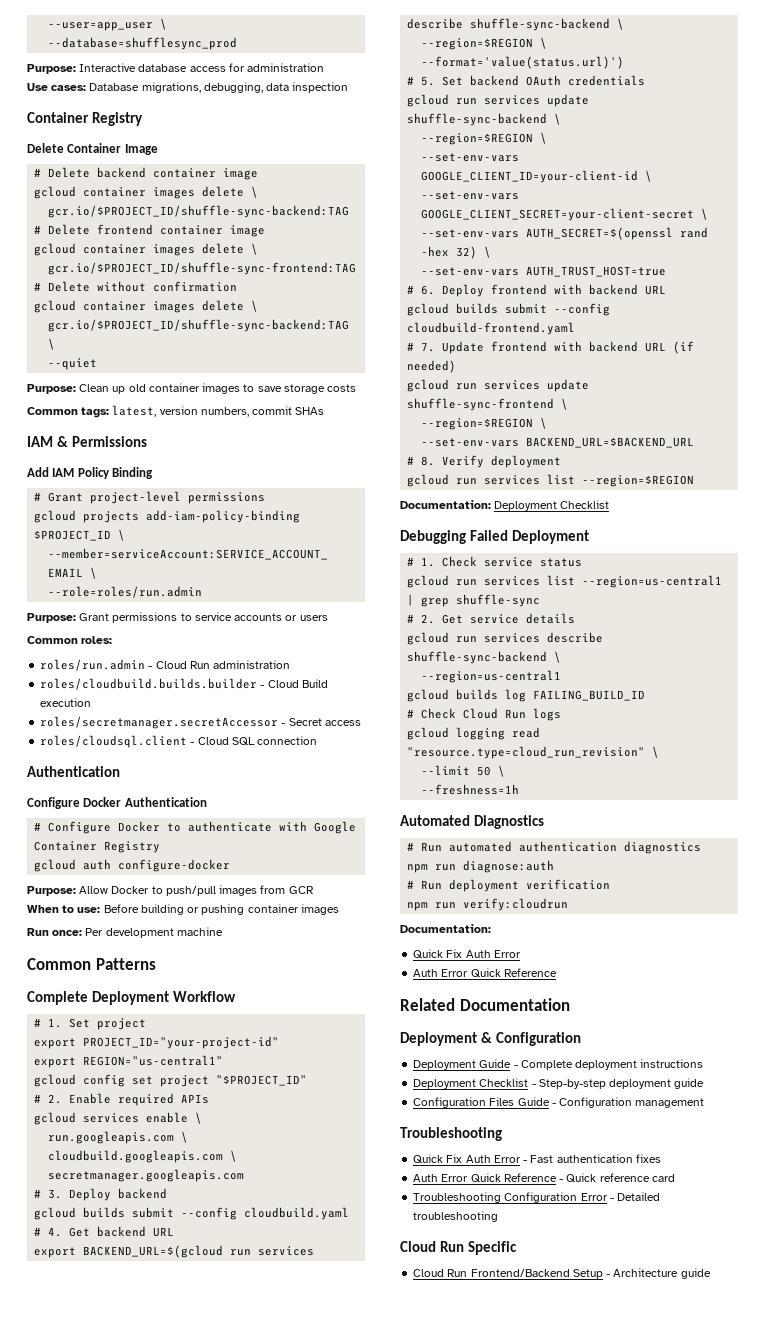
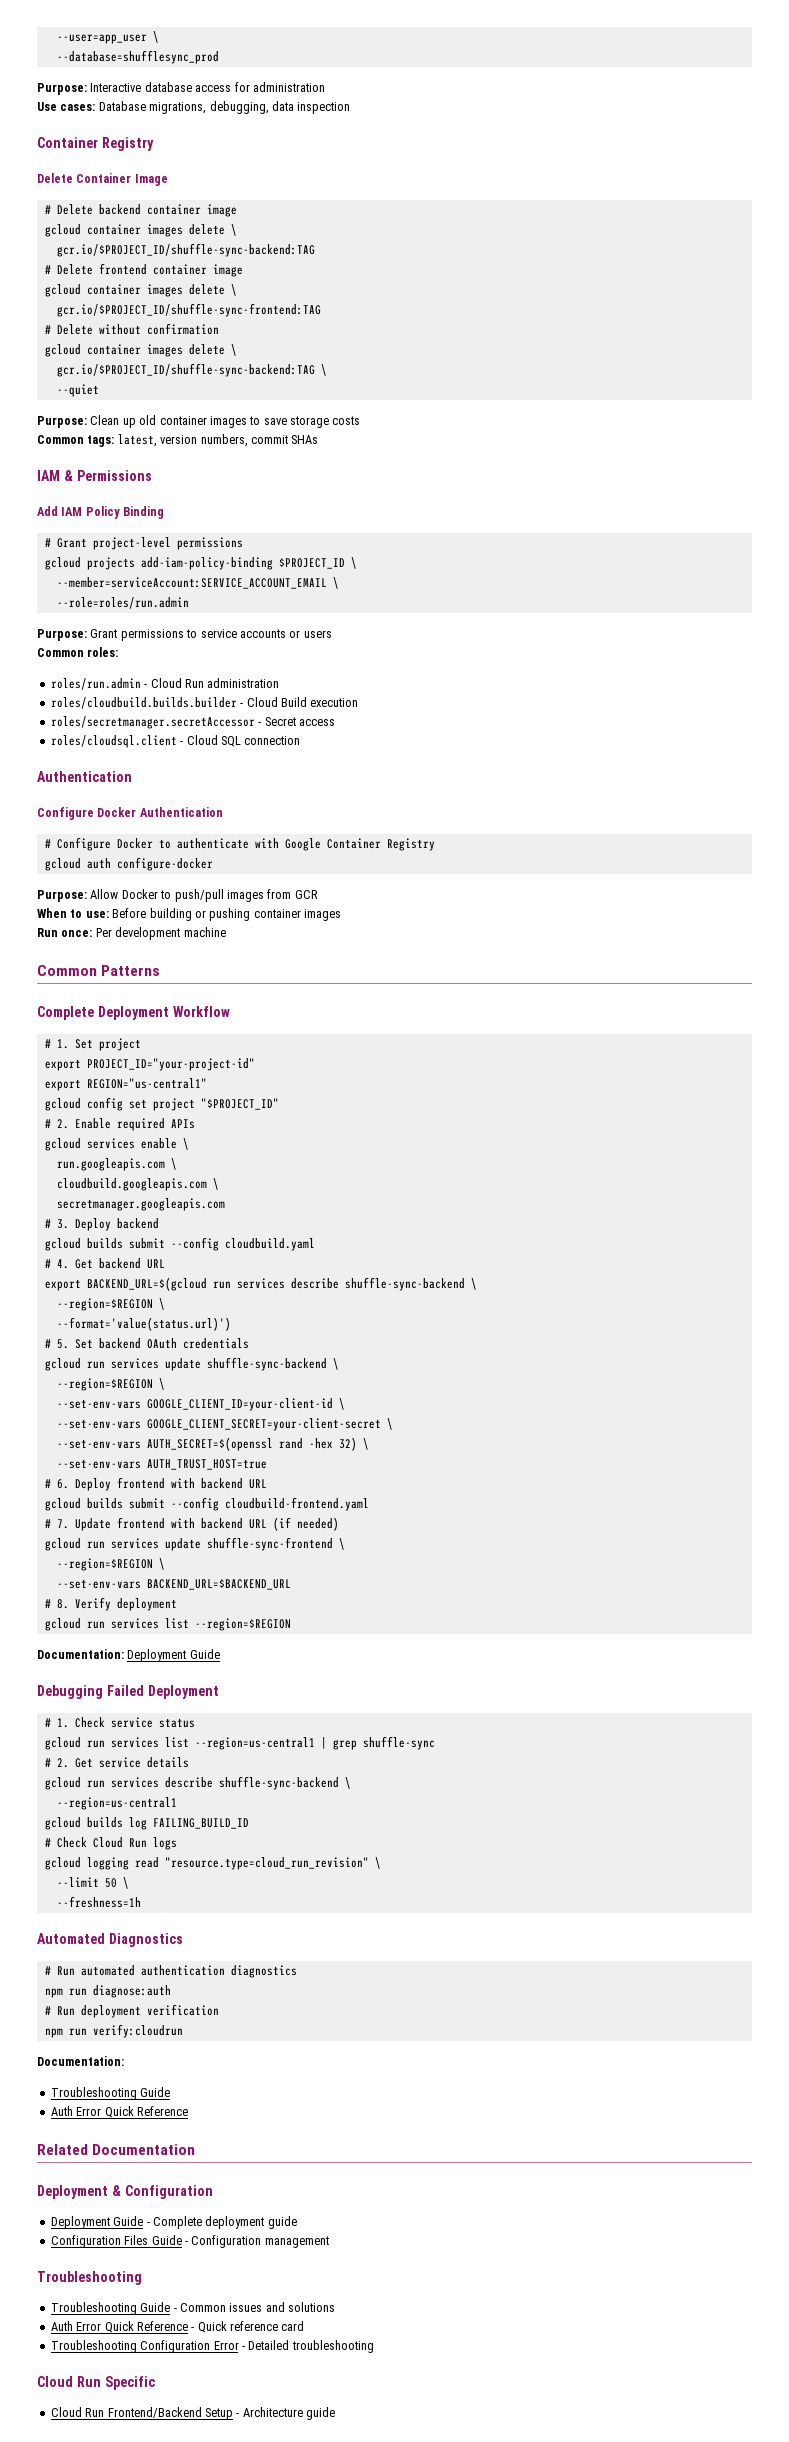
[560,500,610,509] Checklist -> [189,1649,220,1659] Guide
[413,949,521,959] Quick Fix Auth Error -> [50,2087,171,2100] Troubleshooting Guide
[640,1059,704,1068] [413,1078,672,1089] instructions // Deployment Checklist - Step-by-step deployment -> (265, 2222) none
[413,1154,661,1164] Quick Fix Auth Error - Fast authentication fixes -> [50,2302,335,2315] Troubleshooting Guide - Common issues and solutions

